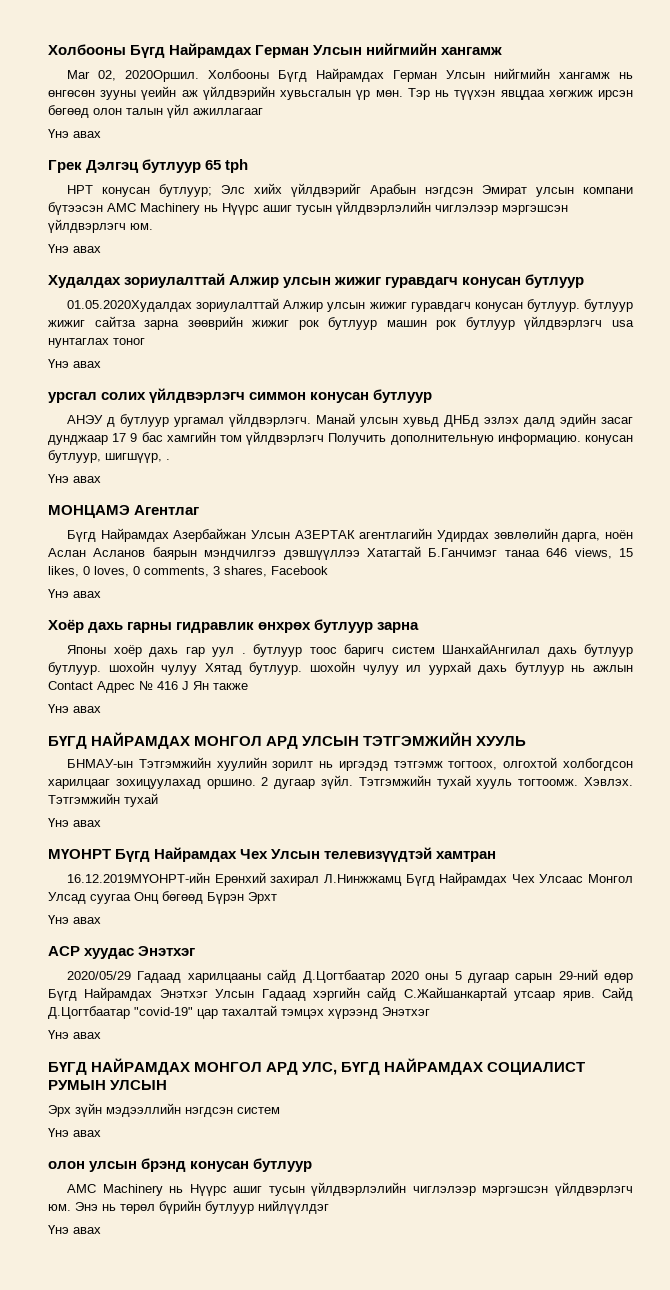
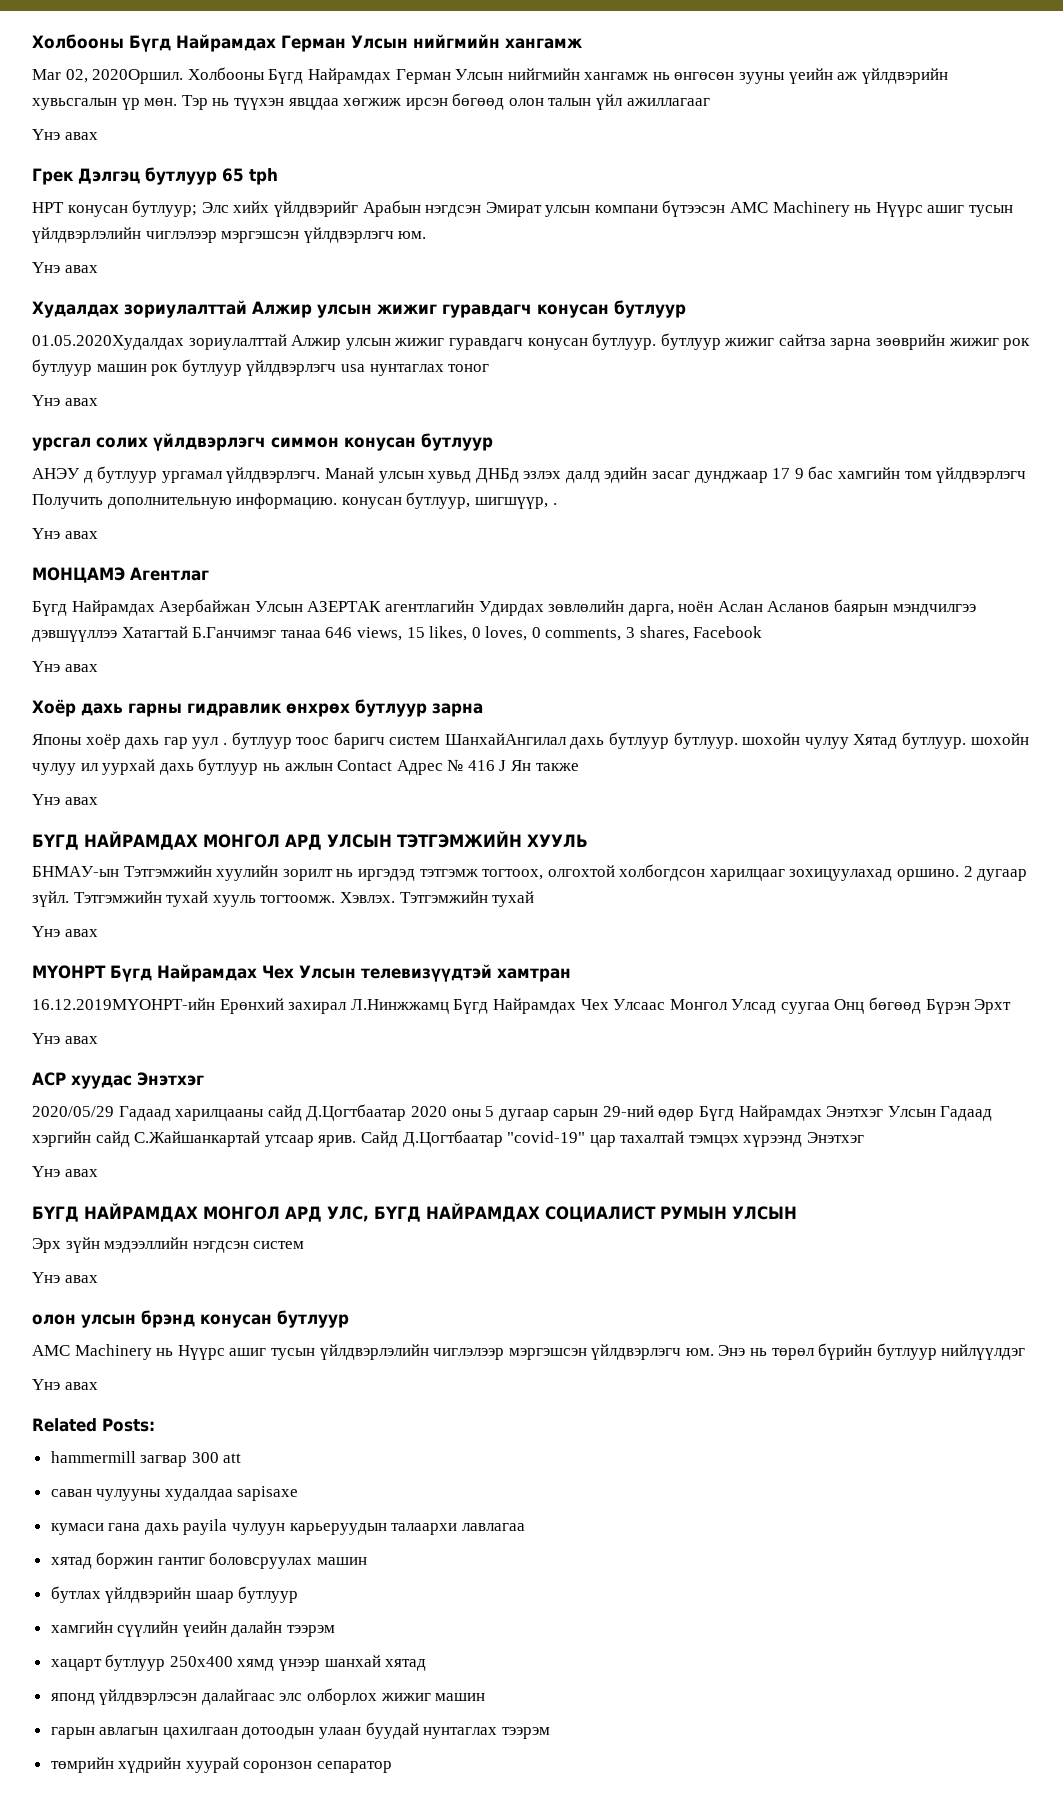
(101, 1230) none -> [32,1418,155,1432] [50,1451,242,1467] [50,1486,299,1501] [50,1519,525,1535] [50,1552,368,1569] [50,1586,299,1603] [50,1621,336,1637] [50,1654,427,1671] [50,1688,486,1705] [50,1722,550,1739] [50,1757,393,1773] // Related Posts: // hammermill загвар 300 att // саван чулууны худалдаа sapisaxe // кумаси гана дахь payila чулуун карьеруудын талаархи лавлагаа // хятад боржин гантиг боловсруулах машин // бутлах үйлдвэрийн шаар бутлуур // хамгийн сүүлийн үеийн далайн тээрэм // хацарт бутлуур 250х400 хямд үнээр шанхай хятад // японд үйлдвэрлэсэн далайгаас элс олборлох жижиг машин // гарын авлагын цахилгаан дотоодын улаан буудай нунтаглах тээрэм // төмрийн хүдрийн хуурай соронзон сепаратор

